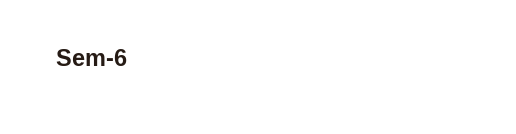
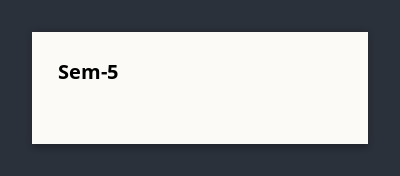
[56,49,127,66] Sem-6 -> [58,65,118,79] Sem-5

